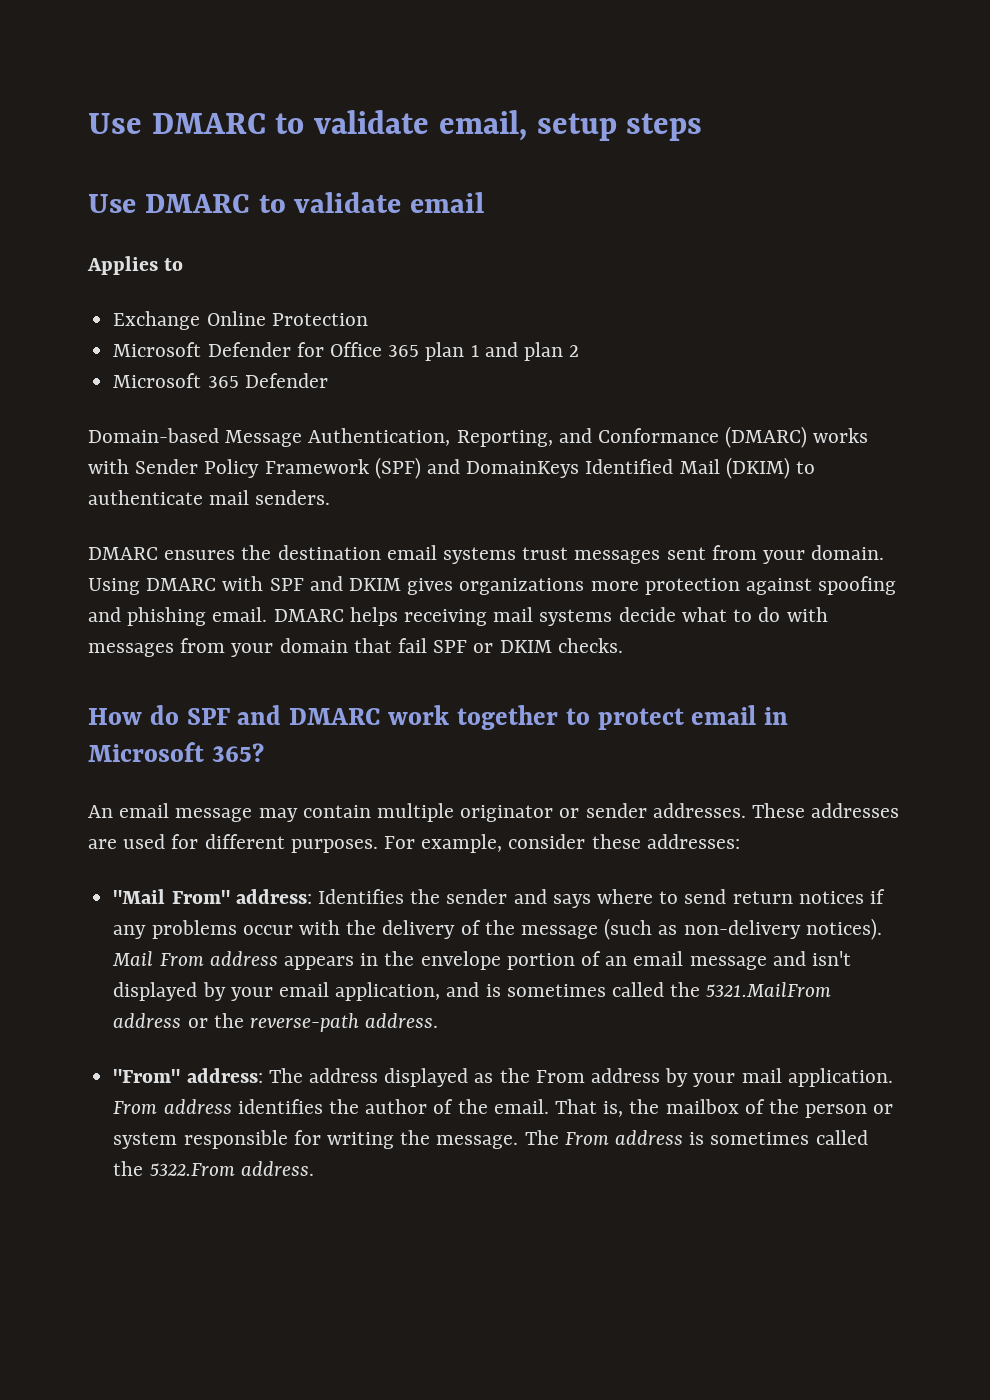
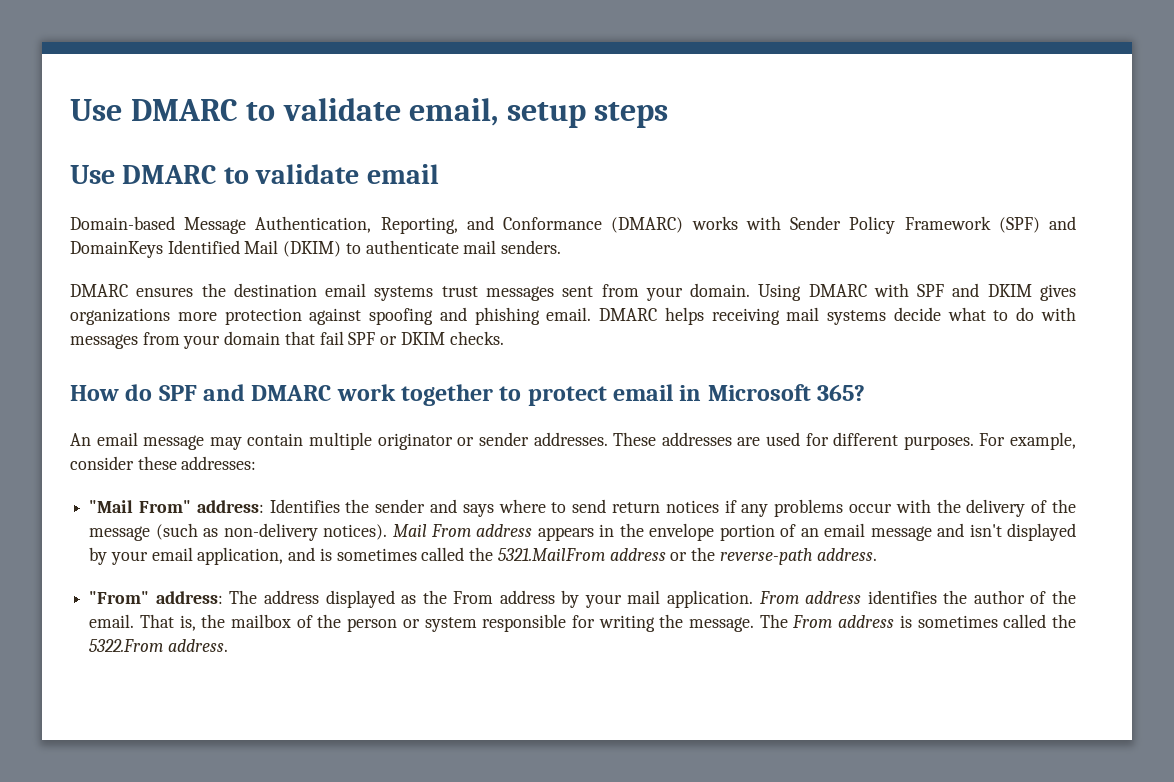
[87,256,184,275] [113,311,368,330] [113,342,580,361] [113,373,328,388] // Applies to // Exchange Online Protection // Microsoft Defender for Office 365 plan 1 and plan 2 // Microsoft 365 Defender -> (439, 174) none

